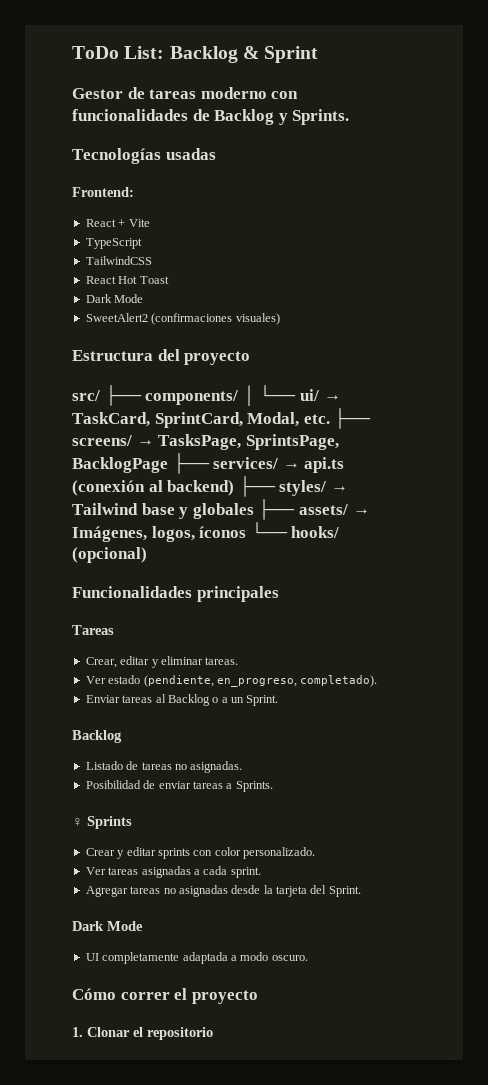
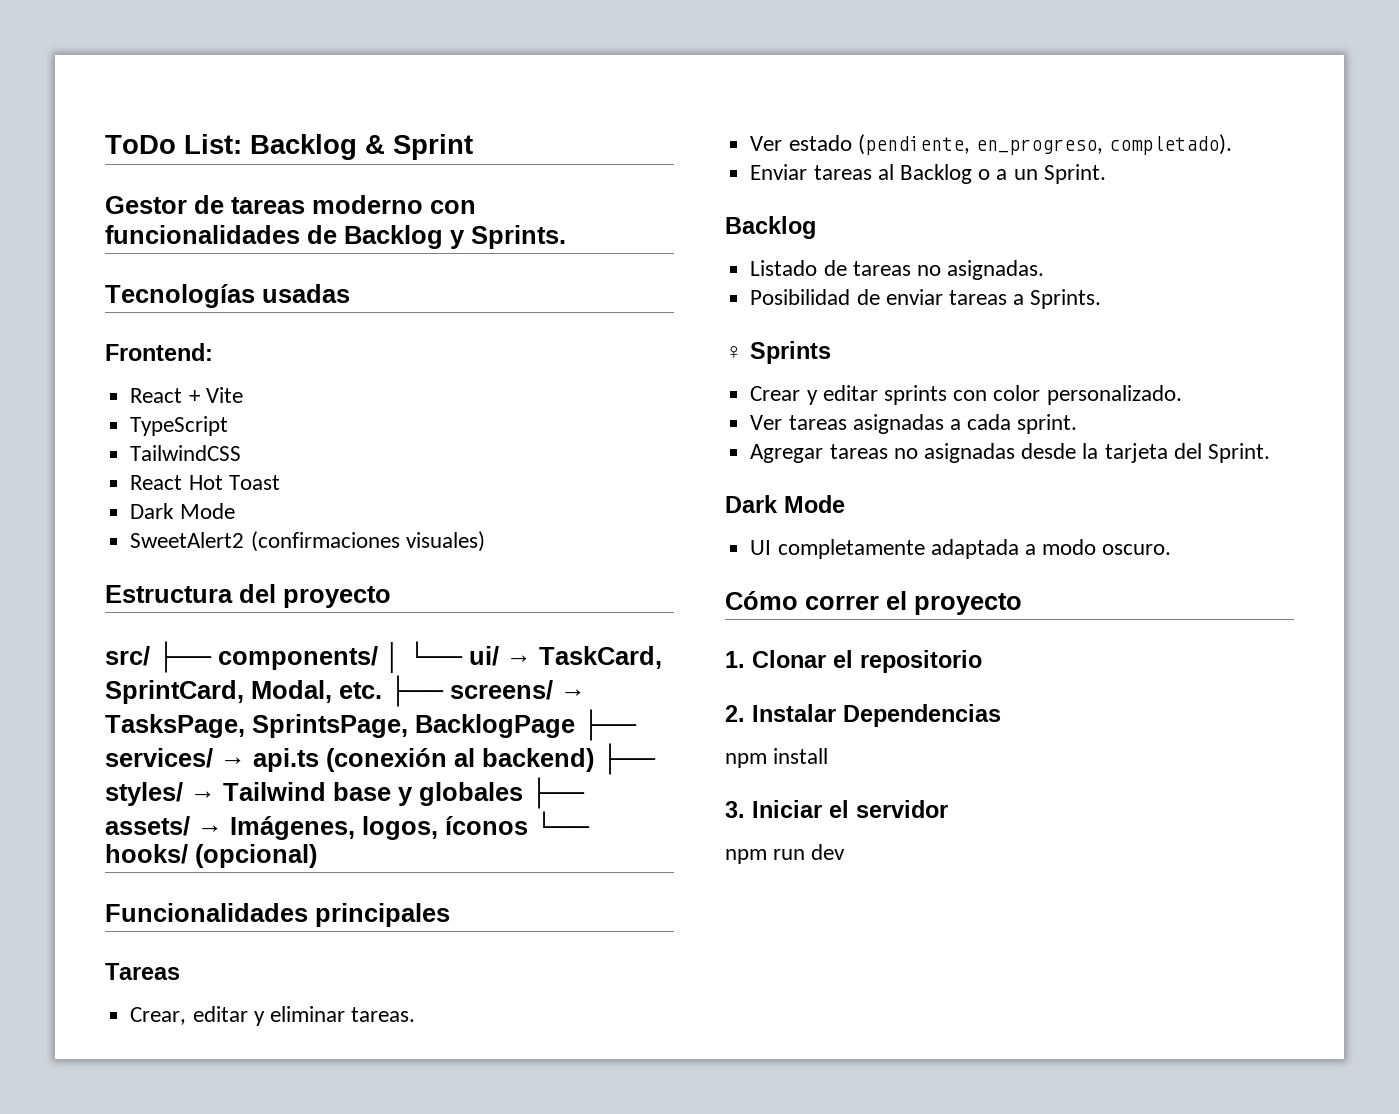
(213, 1033) none -> [725,704,1001,727] [725,748,829,768] [725,800,948,818] [725,844,846,864] // 2. Instalar Dependencias // npm install // 3. Iniciar el servidor // npm run dev

